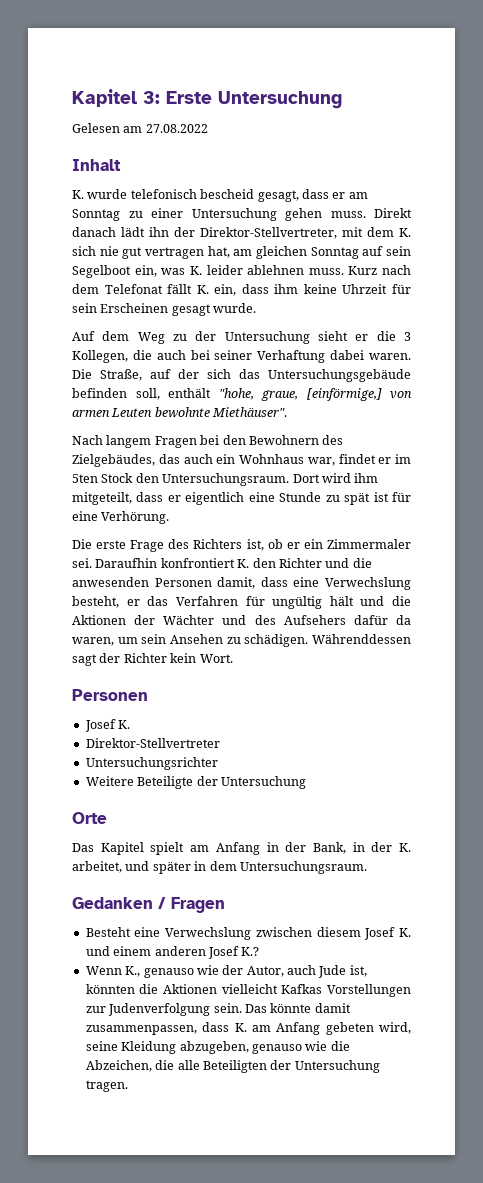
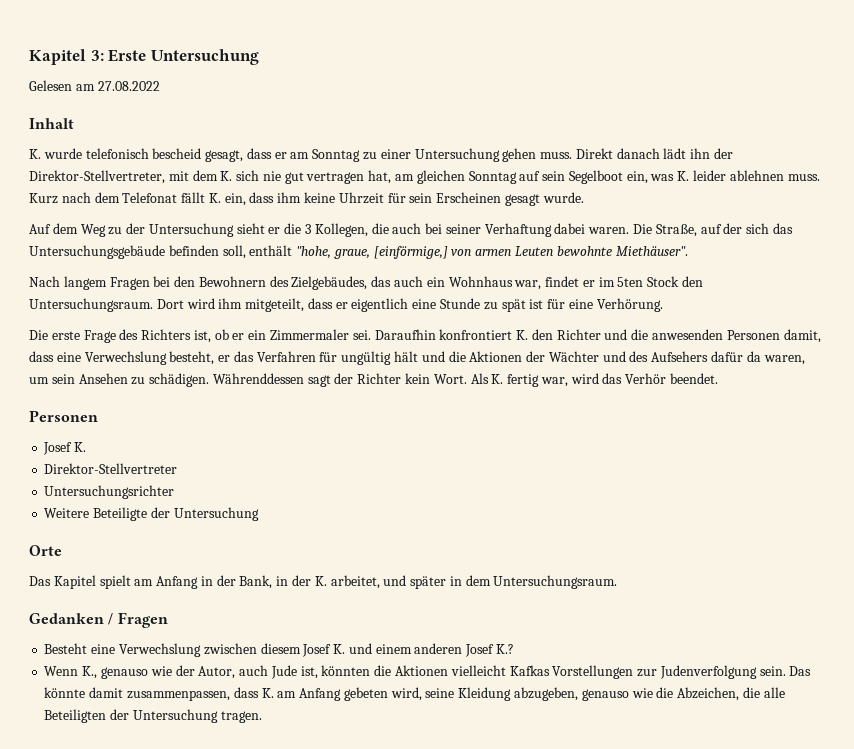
(233, 658) none -> [470,373,719,387] Als K. fertig war, wird das Verhör beendet.

